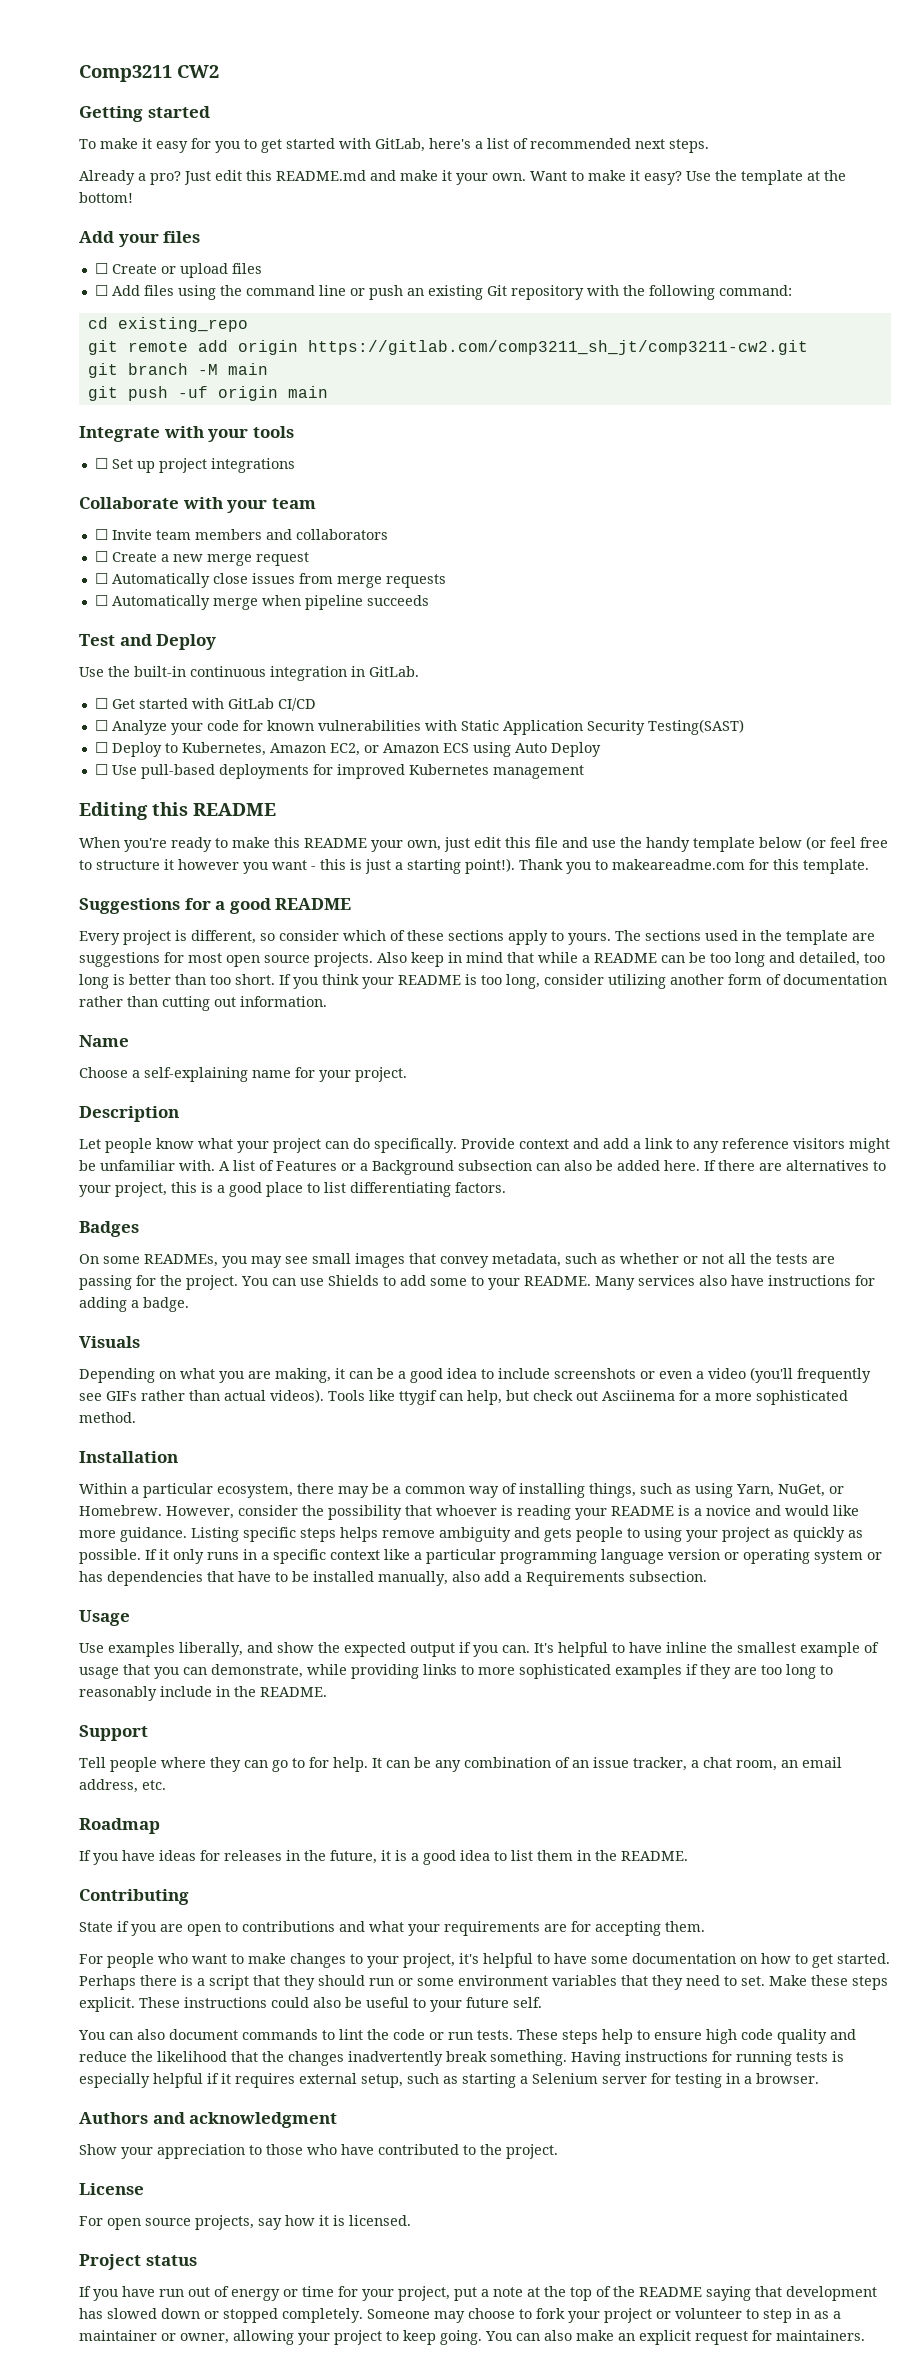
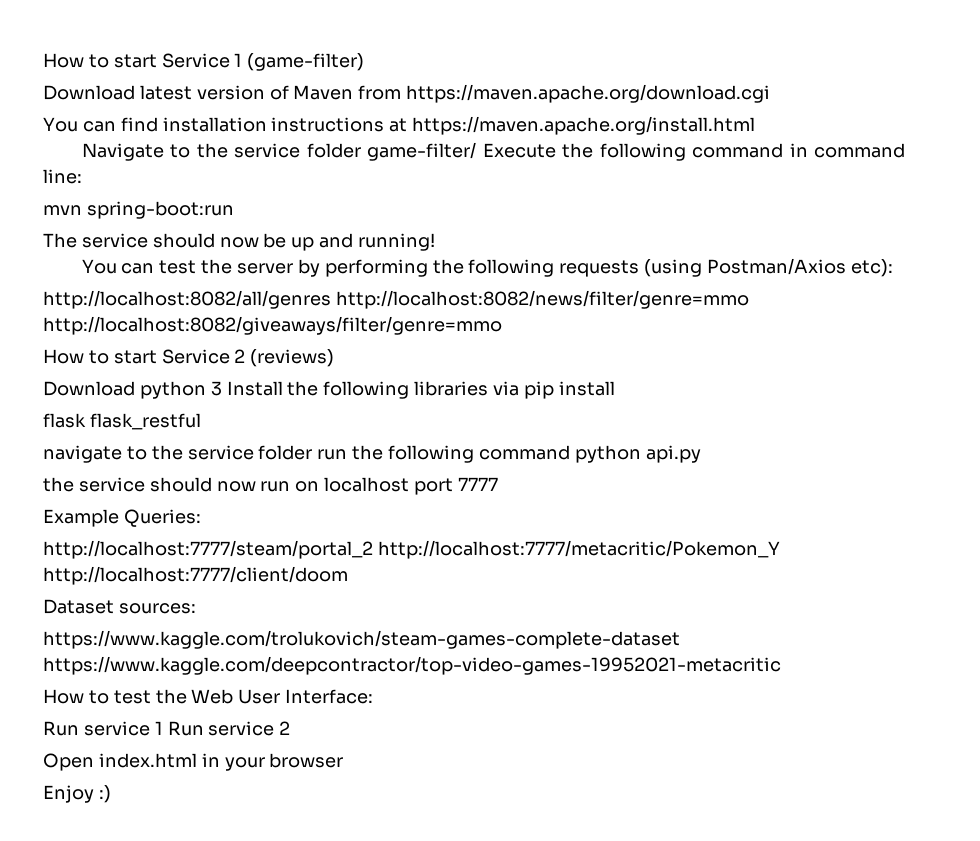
[79,65,219,82] [79,106,210,122] [79,138,709,153] [79,170,846,185] [79,192,133,203] [79,231,201,247] [94,263,262,278] [94,285,792,300] [87,317,248,332] [87,340,808,355] [87,363,268,378] [87,386,328,401] [79,426,294,442] [94,458,295,473] [79,497,316,513] [94,529,388,540] [94,551,309,566] [94,573,446,588] [94,595,429,610] [79,634,217,650] [79,666,419,681] [94,698,316,711] [94,719,744,735] [94,742,601,757] [94,764,584,779] [79,802,276,820] [79,836,888,852] [79,858,869,874] [79,898,352,914] [79,930,875,945] [79,952,885,967] [79,974,887,989] [79,996,327,1011] [79,1035,129,1047] [79,1067,407,1082] [79,1106,179,1122] [79,1138,890,1153] [79,1160,886,1175] [79,1182,506,1197] [79,1221,139,1237] [79,1253,835,1268] [79,1275,875,1290] [79,1297,189,1312] [79,1336,140,1348] [79,1367,871,1383] [79,1389,848,1405] [79,1412,136,1423] [79,1451,178,1463] [79,1483,844,1498] [79,1505,859,1520] [79,1527,863,1542] [79,1549,882,1564] [79,1571,707,1586] [79,1610,130,1626] [79,1642,879,1657] [79,1664,833,1679] [79,1686,327,1701] [79,1725,148,1741] [79,1757,842,1772] [79,1779,166,1793] [79,1818,160,1834] [79,1850,688,1865] [79,1889,189,1905] [79,1921,705,1936] [79,1953,890,1968] [79,1975,888,1990] [79,1997,542,2012] [78,2029,856,2044] [79,2051,844,2066] [79,2073,819,2088] [79,2112,338,2128] [79,2144,558,2159] [79,2183,144,2195] [79,2215,411,2230] [79,2254,197,2270] [79,2286,877,2301] [79,2308,841,2323] [79,2330,865,2345] Comp3211 CW2 // Getting started // To make it easy for you to get started with GitLab, here's a list of recommended next steps. // Already a pro? Just edit this README.md and make it your own. Want to make it easy? Use the template at the bottom! // Add your files // ☐ Create or upload files // ☐ Add files using the command line or push an existing Git repository with the following command: // cd existing_repo // git remote add origin https://gitlab.com/comp3211_sh_jt/comp3211-cw2.git // git branch -M main // git push -uf origin main // Integrate with your tools // ☐ Set up project integrations // Collaborate with your team // ☐ Invite team members and collaborators // ☐ Create a new merge request // ☐ Automatically close issues from merge requests // ☐ Automatically merge when pipeline succeeds // Test and Deploy // Use the built-in continuous integration in GitLab. // ☐ Get started with GitLab CI/CD // ☐ Analyze your code for known vulnerabilities with Static Application Security Testing(SAST) // ☐ Deploy to Kubernetes, Amazon EC2, or Amazon ECS using Auto Deploy // ☐ Use pull-based deployments for improved Kubernetes management // Editing this README // When you're ready to make this README your own, just edit this file and use the handy template below (or feel free to structure it however you want - this is just a starting point!). Thank you to makeareadme.com for this template. // Suggestions for a good README // Every project is different, so consider which of these sections apply to yours. The sections used in the template are suggestions for most open source projects. Also keep in mind that while a README can be too long and detailed, too long is better than too short. If you think your README is too long, consider utilizing another form of documentation rather than cutting out information. // Name // Choose a self-explaining name for your project. // Description // Let people know what your project can do specifically. Provide context and add a link to any reference visitors might be unfamiliar with. A list of Features or a Background subsection can also be added here. If there are alternatives to your project, this is a good place to list differentiating factors. // Badges // On some READMEs, you may see small images that convey metadata, such as whether or not all the tests are passing for the project. You can use Shields to add some to your README. Many services also have instructions for adding a badge. // Visuals // Depending on what you are making, it can be a good idea to include screenshots or even a video (you'll frequently see GIFs rather than actual videos). Tools like ttygif can help, but check out Asciinema for a more sophisticated method. // Installation // Within a particular ecosystem, there may be a common way of installing things, such as using Yarn, NuGet, or Homebrew. However, consider the possibility that whoever is reading your README is a novice and would like more guidance. Listing specific steps helps remove ambiguity and gets people to using your project as quickly as possible. If it only runs in a specific context like a particular programming language version or operating system or has dependencies that have to be installed manually, also add a Requirements subsection. // Usage // Use examples liberally, and show the expected output if you can. It's helpful to have inline the smallest example of usage that you can demonstrate, while providing links to more sophisticated examples if they are too long to reasonably include in the README. // Support // Tell people where they can go to for help. It can be any combination of an issue tracker, a chat room, an email address, etc. // Roadmap // If you have ideas for releases in the future, it is a good idea to list them in the README. // Contributing // State if you are open to contributions and what your requirements are for accepting them. // For people who want to make changes to your project, it's helpful to have some documentation on how to get started. Perhaps there is a script that they should run or some environment variables that they need to set. Make these steps explicit. These instructions could also be useful to your future self. // You can also document commands to lint the code or run tests. These steps help to ensure high code quality and reduce the likelihood that the changes inadvertently break something. Having instructions for running tests is especially helpful if it requires external setup, such as starting a Selenium server for testing in a browser. // Authors and acknowledgment // Show your appreciation to those who have contributed to the project. // License // For open source projects, say how it is licensed. // Project status // If you have run out of energy or time for your project, put a note at the top of the README saying that development has slowed down or stopped completely. Someone may choose to fork your project or volunteer to step in as a maintainer or owner, allowing your project to keep going. You can also make an explicit request for maintainers. -> [43,53,365,71] [43,84,771,103] [43,116,756,135] [81,142,905,161] [43,169,82,184] [43,201,234,219] [43,233,436,251] [81,258,893,277] [43,290,749,309] [43,316,502,335] [43,349,335,367] [43,381,615,399] [43,413,201,430] [43,445,701,463] [43,477,498,495] [43,509,201,527] [43,540,780,559] [43,566,348,585] [43,599,196,614] [43,630,680,649] [43,656,781,675] [43,689,374,704] [43,721,291,736] [43,753,344,771] [43,785,111,803] How to start Service 1 (game-filter) // Download latest version of Maven from https://maven.apache.org/download.cgi // You can find installation instructions at https://maven.apache.org/install.html // Navigate to the service folder game-filter/ Execute the following command in command line: // mvn spring-boot:run // The service should now be up and running! // You can test the server by performing the following requests (using Postman/Axios etc): // http://localhost:8082/all/genres http://localhost:8082/news/filter/genre=mmo http://localhost:8082/giveaways/filter/genre=mmo // How to start Service 2 (reviews) // Download python 3 Install the following libraries via pip install // flask flask_restful // navigate to the service folder run the following command python api.py // the service should now run on localhost port 7777 // Example Queries: // http://localhost:7777/steam/portal_2 http://localhost:7777/metacritic/Pokemon_Y http://localhost:7777/client/doom // Dataset sources: // https://www.kaggle.com/trolukovich/steam-games-complete-dataset https://www.kaggle.com/deepcontractor/top-video-games-19952021-metacritic // How to test the Web User Interface: // Run service 1 Run service 2 // Open index.html in your browser // Enjoy :)

